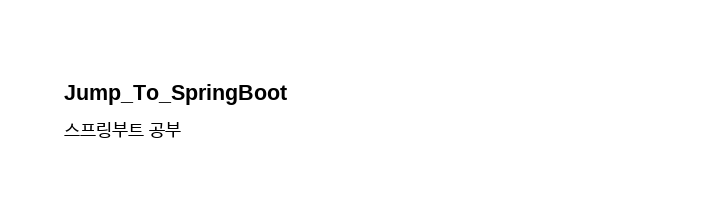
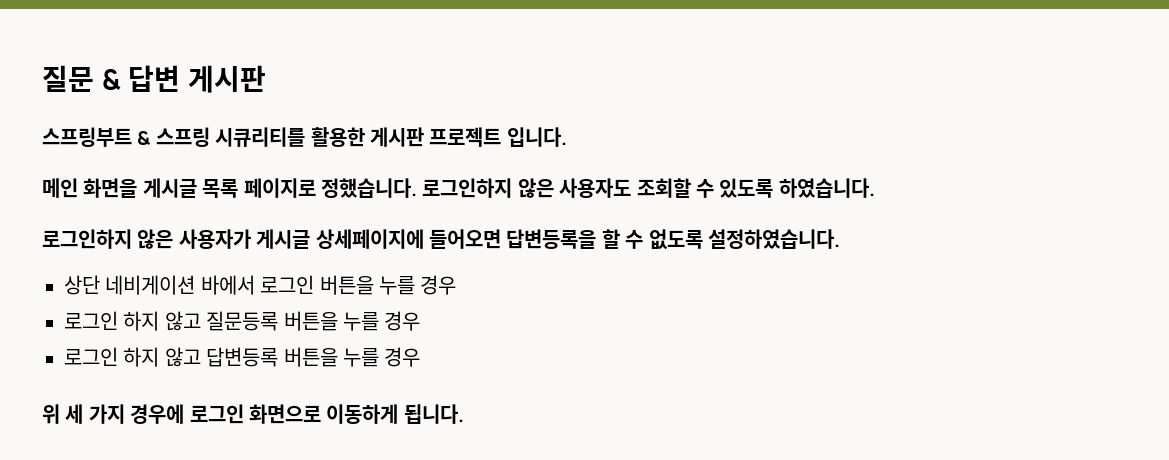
[64,84,287,105] [64,122,181,138] Jump_To_SpringBoot // 스프링부트 공부 -> [42,65,266,93] [42,127,567,147] [42,178,875,198] [42,229,840,250] [64,275,457,295] [64,311,421,331] [64,347,421,367] [42,404,464,424] 질문 & 답변 게시판 // 스프링부트 & 스프링 시큐리티를 활용한 게시판 프로젝트 입니다. // 메인 화면을 게시글 목록 페이지로 정했습니다. 로그인하지 않은 사용자도 조회할 수 있도록 하였습니다. // 로그인하지 않은 사용자가 게시글 상세페이지에 들어오면 답변등록을 할 수 없도록 설정하였습니다. // 상단 네비게이션 바에서 로그인 버튼을 누를 경우 // 로그인 하지 않고 질문등록 버튼을 누를 경우 // 로그인 하지 않고 답변등록 버튼을 누를 경우 // 위 세 가지 경우에 로그인 화면으로 이동하게 됩니다.

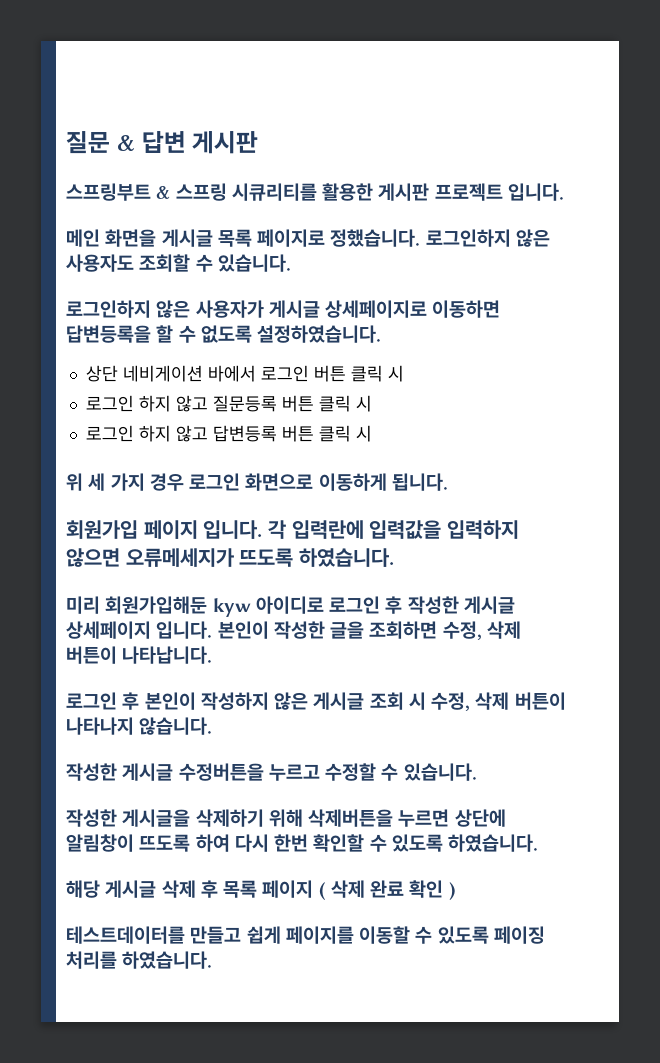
[719,178,875,198] 있도록 하였습니다. -> [217,254,291,272] 있습니다.
[315,229,501,249] 상세페이지에 들어오면 -> [325,300,501,318] 상세페이지로 이동하면
[319,275,457,295] 버튼을 누를 경우 -> [313,365,404,382] 버튼 클릭 시
[283,311,421,331] 버튼을 누를 경우 -> [281,395,372,412] 버튼 클릭 시
[283,347,421,367] 버튼을 누를 경우 -> [281,425,372,442] 버튼 클릭 시
[130,404,185,424] 경우에 -> [149,473,184,491] 경우
(464, 414) none -> [66,520,520,539] [66,548,395,567] [66,596,515,617] [66,621,521,640] [66,646,213,664] [66,692,566,711] [66,717,213,735] [66,763,477,781] [66,809,506,827] [66,834,539,852] [66,880,456,900] [66,926,545,944] [66,951,213,969] // 회원가입 페이지 입니다. 각 입력란에 입력값을 입력하지 않으면 오류메세지가 뜨도록 하였습니다. // 미리 회원가입해둔 kyw 아이디로 로그인 후 작성한 게시글 상세페이지 입니다. 본인이 작성한 글을 조회하면 수정, 삭제 버튼이 나타납니다. // 로그인 후 본인이 작성하지 않은 게시글 조회 시 수정, 삭제 버튼이 나타나지 않습니다. // 작성한 게시글 수정버튼을 누르고 수정할 수 있습니다. // 작성한 게시글을 삭제하기 위해 삭제버튼을 누르면 상단에 알림창이 뜨도록 하여 다시 한번 확인할 수 있도록 하였습니다. // 해당 게시글 삭제 후 목록 페이지 ( 삭제 완료 확인 ) // 테스트데이터를 만들고 쉽게 페이지를 이동할 수 있도록 페이징 처리를 하였습니다.

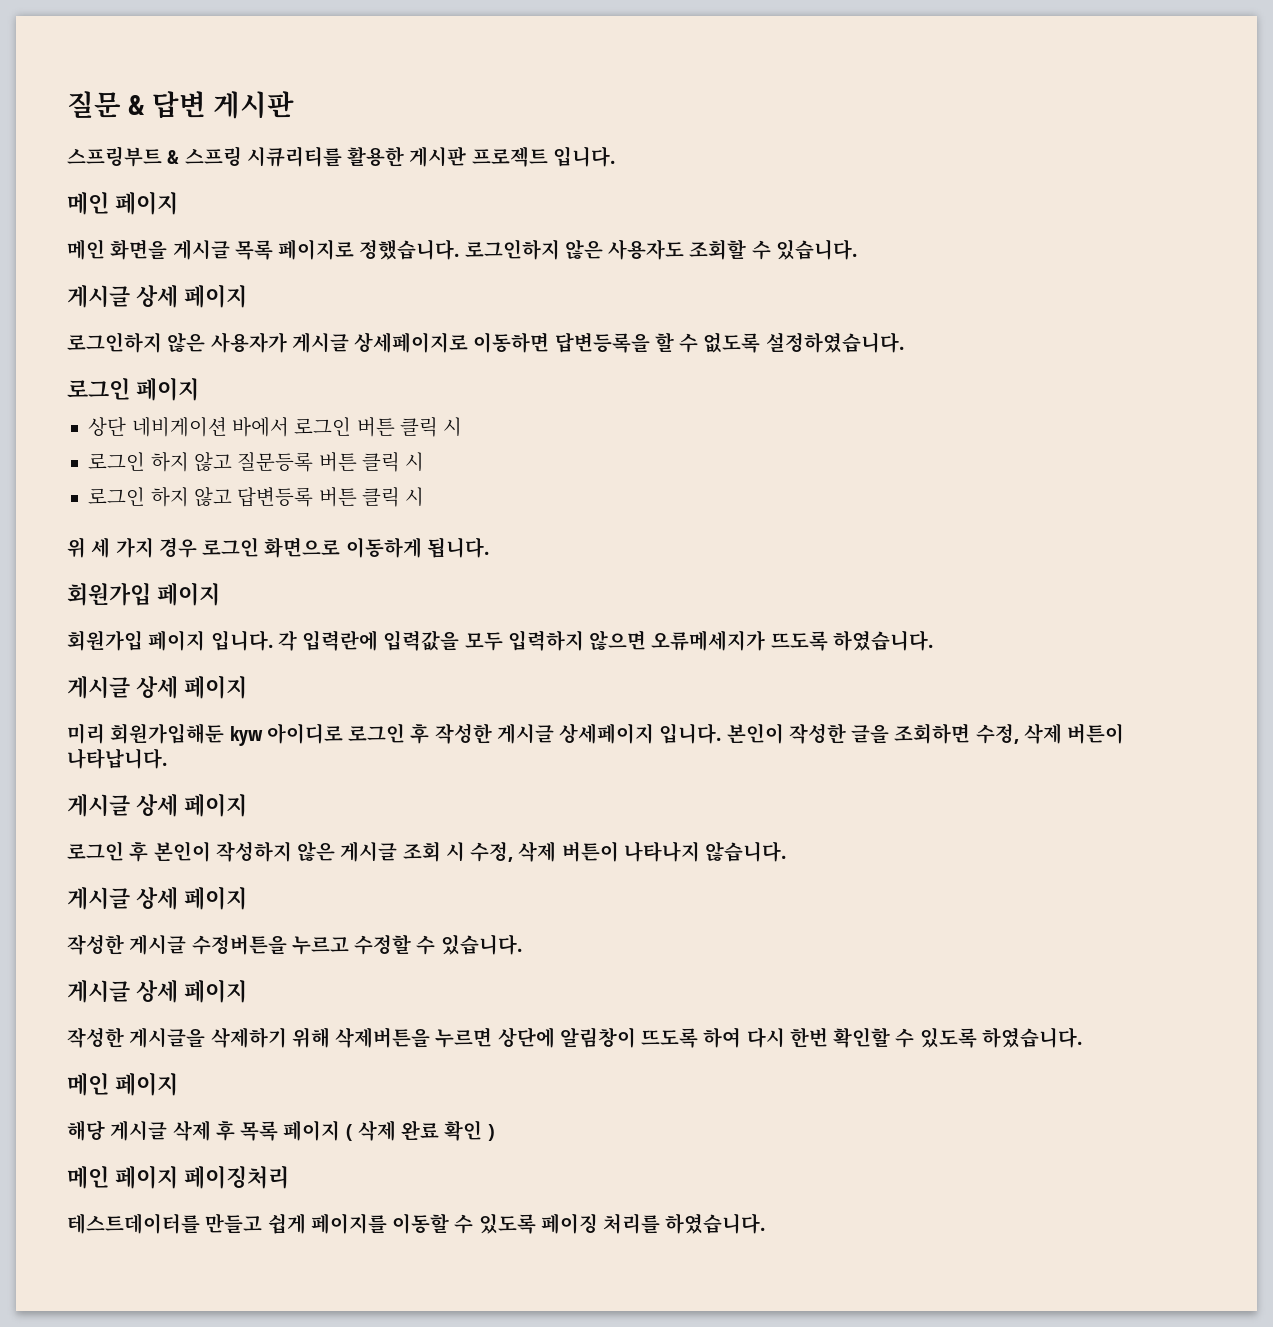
(564, 192) none -> [67,191,178,215] // 메인 페이지
(291, 263) none -> [67,284,247,308] // 게시글 상세 페이지
(382, 334) none -> [67,377,199,401] // 로그인 페이지
(198, 529) none -> [67,630,206,651] // 회원가입 페이지
(442, 529) none -> [464,632,503,651] 모두
(395, 557) none -> [67,675,247,699] // 게시글 상세 페이지
(213, 655) none -> [67,793,247,817] // 게시글 상세 페이지
(213, 726) none -> [67,886,247,910] // 게시글 상세 페이지
(477, 772) none -> [67,979,247,1003] // 게시글 상세 페이지
(539, 843) none -> [67,1072,178,1096] // 메인 페이지
(456, 891) none -> [67,1165,289,1189] // 메인 페이지 페이징처리

